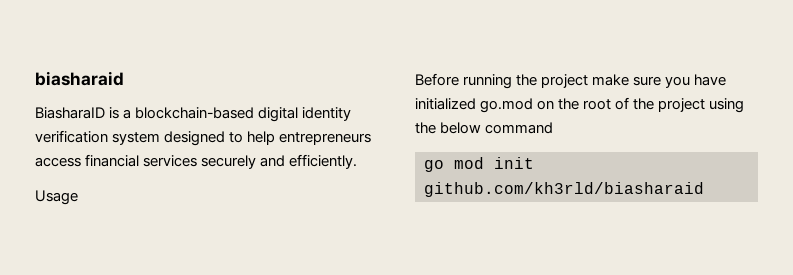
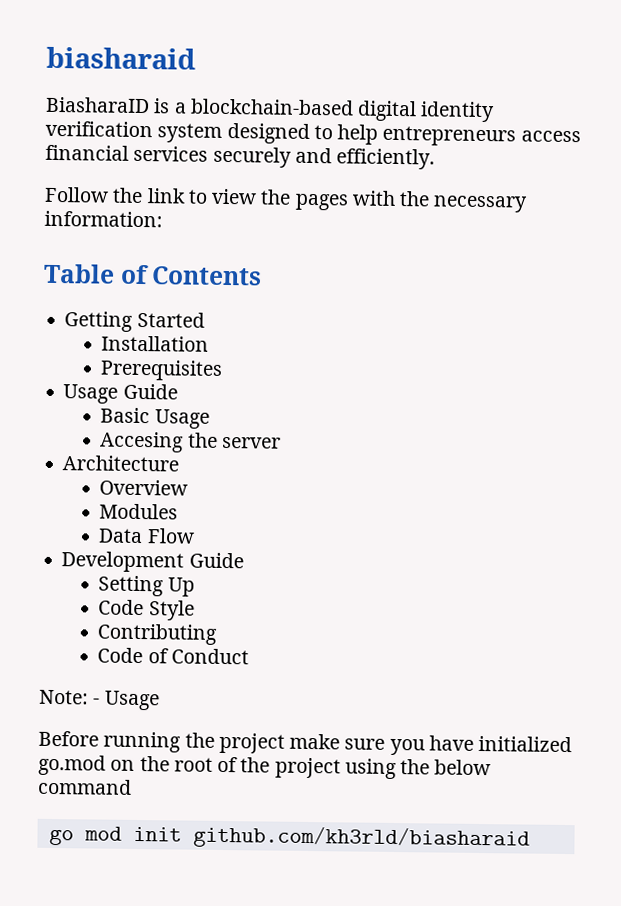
(358, 161) none -> [44,186,529,213] [44,210,163,228] [43,263,263,286] [64,311,205,332] [101,335,210,352] [100,359,224,381] [63,383,178,404] [100,407,210,429] [100,431,281,453] [62,455,180,472] [99,479,189,496] [99,503,179,520] [98,528,195,544] [61,551,244,573] [98,575,195,597] [98,599,195,621] [97,623,218,645] [97,647,249,665] [39,689,101,705] Follow the link to view the pages with the necessary information: // Table of Contents // Getting Started // Installation // Prerequisites // Usage Guide // Basic Usage // Accesing the server // Architecture // Overview // Modules // Data Flow // Development Guide // Setting Up // Code Style // Contributing // Code of Conduct // Note: -

